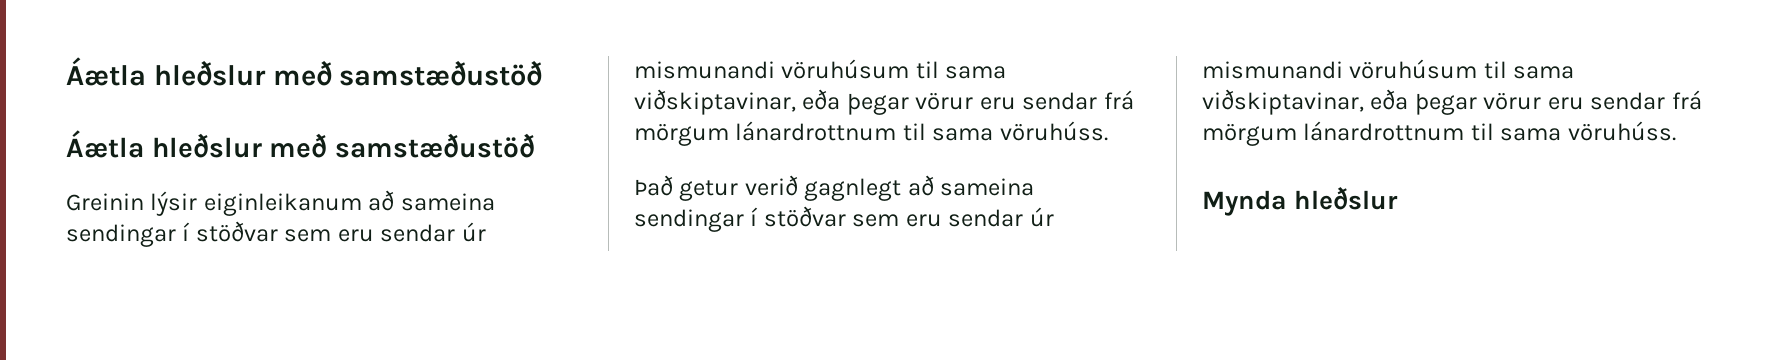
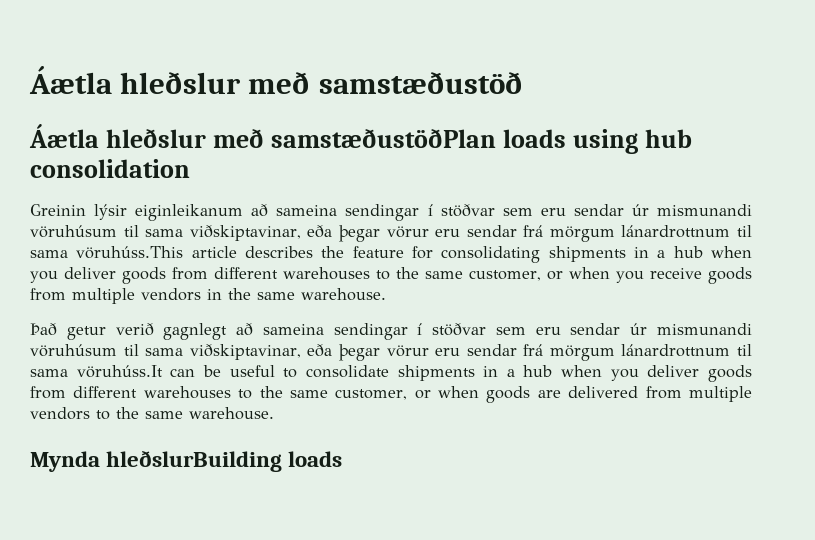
[334,133,535,158] samstæðustöð -> [271,129,693,154] [30,159,190,178] samstæðustöðPlan loads using hub consolidation
[999,121,1108,141] vöruhúss. -> [76,246,753,263] [30,267,752,284] [30,288,386,304] vöruhúss.This article describes the feature for consolidating shipments in a hub when you deliver goods from different warehouses to the same customer, or when you receive goods from multiple vendors in the same warehouse.
[1567,121,1676,141] vöruhúss. -> [76,365,752,382] [30,386,752,403] [30,407,274,420] vöruhúss.It can be useful to consolidate shipments in a hub when you deliver goods from different warehouses to the same customer, or when goods are delivered from multiple vendors to the same warehouse.
[1294,187,1399,210] hleðslur -> [106,451,343,472] hleðslurBuilding loads

